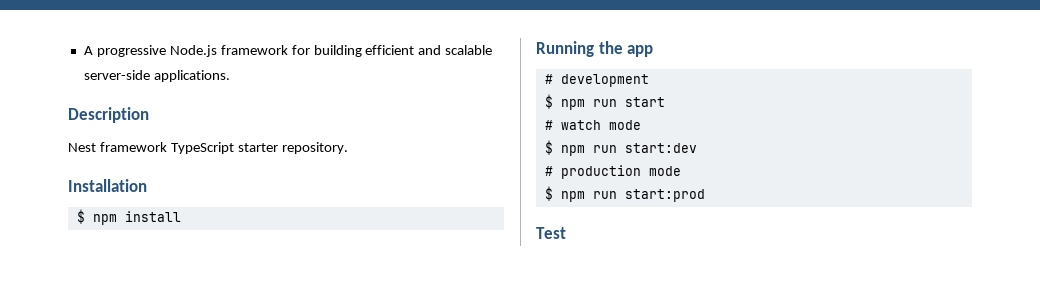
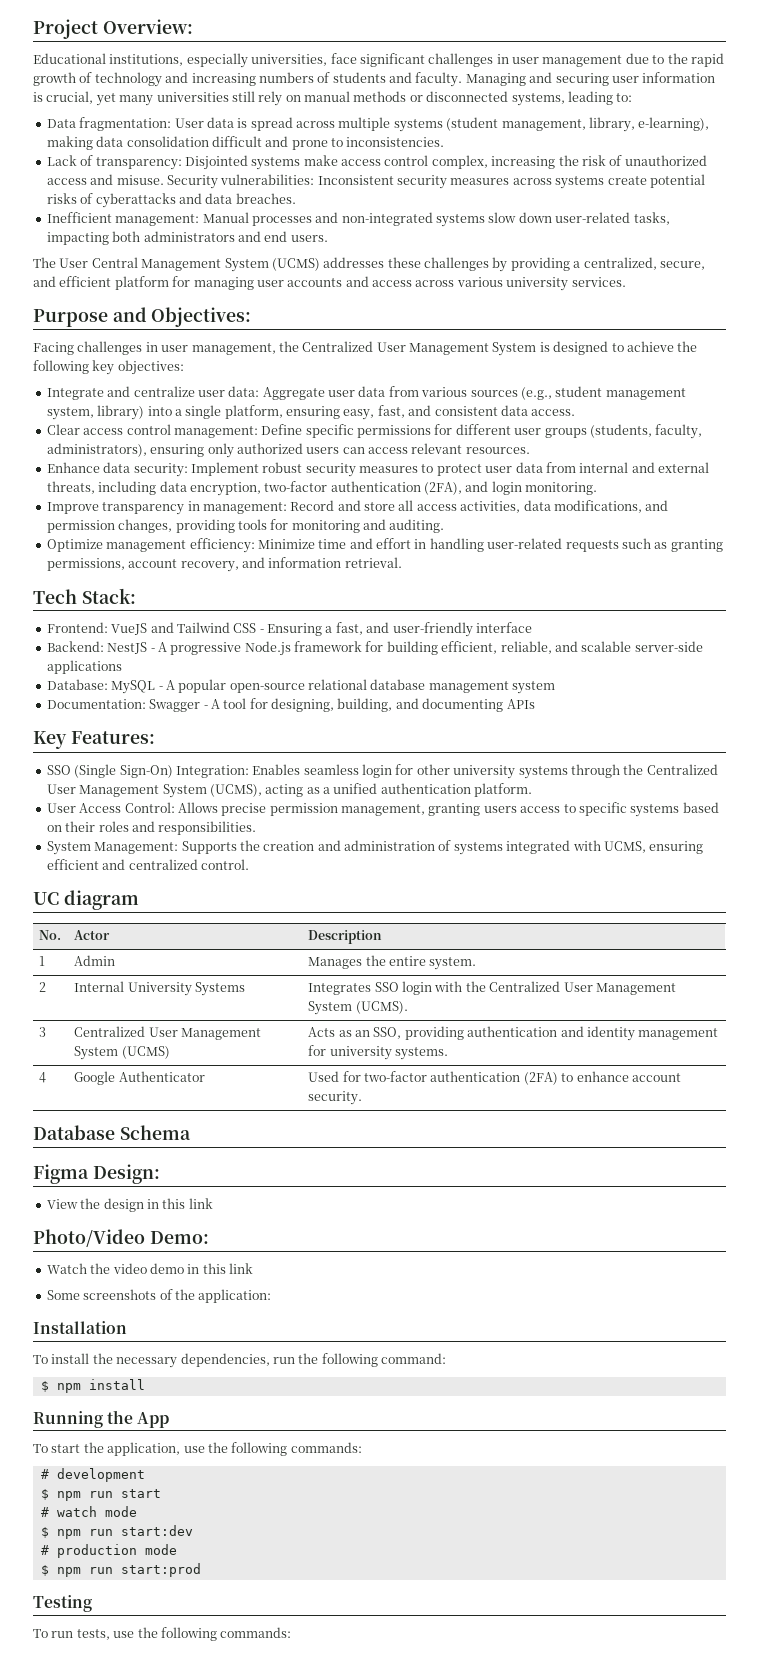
(83, 50) none -> [33,19,193,39] [33,53,724,68] [33,72,716,87] [33,91,633,106] [46,117,710,132] [46,136,445,150] [46,155,707,170] [46,174,705,189] [46,193,296,208] [46,212,670,227] [46,231,328,245] [33,257,705,272] [33,276,626,291] [33,307,252,327] [33,341,698,356] [33,360,184,375] [46,386,686,400] [46,405,576,420] [46,424,703,439] [46,443,530,458] [46,462,709,477] [46,481,598,496] [46,500,669,515] [46,519,445,533] [46,538,723,553] [46,557,402,572] [33,588,136,604] [46,622,532,637] [46,641,155,654] Project Overview: // Educational institutions, especially universities, face significant challenges in user management due to the rapid growth of technology and increasing numbers of students and faculty. Managing and securing user information is crucial, yet many universities still rely on manual methods or disconnected systems, leading to: // Data fragmentation: User data is spread across multiple systems (student management, library, e-learning), making data consolidation difficult and prone to inconsistencies. // Lack of transparency: Disjointed systems make access control complex, increasing the risk of unauthorized access and misuse. Security vulnerabilities: Inconsistent security measures across systems create potential risks of cyberattacks and data breaches. // Inefficient management: Manual processes and non-integrated systems slow down user-related tasks, impacting both administrators and end users. // The User Central Management System (UCMS) addresses these challenges by providing a centralized, secure, and efficient platform for managing user accounts and access across various university services. // Purpose and Objectives: // Facing challenges in user management, the Centralized User Management System is designed to achieve the following key objectives: // Integrate and centralize user data: Aggregate user data from various sources (e.g., student management system, library) into a single platform, ensuring easy, fast, and consistent data access. // Clear access control management: Define specific permissions for different user groups (students, faculty, administrators), ensuring only authorized users can access relevant resources. // Enhance data security: Implement robust security measures to protect user data from internal and external threats, including data encryption, two-factor authentication (2FA), and login monitoring. // Improve transparency in management: Record and store all access activities, data modifications, and permission changes, providing tools for monitoring and auditing. // Optimize management efficiency: Minimize time and effort in handling user-related requests such as granting permissions, account recovery, and information retrieval. // Tech Stack: // Frontend: VueJS and Tailwind CSS - Ensuring a fast, and user-friendly interface // Backend: NestJS -
[365,45,415,55] efficient -> [441,641,552,654] efficient, reliable,
[153,70,230,82] [68,107,149,123] [68,142,348,154] [68,179,147,192] applications. // Description // Nest framework TypeScript starter repository. // Installation -> [46,660,122,674] [46,679,556,694] [46,698,535,712] [33,731,155,749] [46,764,718,779] [46,783,533,798] [46,802,719,817] [46,821,257,835] [46,840,704,855] [46,859,249,870] [33,890,139,910] [39,930,62,940] [74,930,111,940] [308,930,383,944] [39,956,46,966] [74,955,116,966] [308,955,477,970] [39,982,47,992] [74,981,246,996] [308,981,676,995] [308,1001,408,1015] [39,1027,47,1037] [74,1026,262,1040] [74,1046,170,1060] [308,1026,719,1041] [308,1045,449,1060] [39,1072,47,1083] [74,1071,205,1085] [308,1071,681,1085] [308,1091,363,1105] [33,1125,191,1140] [33,1164,160,1184] [46,1198,213,1212] [33,1229,209,1247] [46,1263,253,1274] [46,1289,272,1303] [33,1321,127,1334] [33,1353,446,1368] applications // Database: MySQL - A popular open-source relational database management system // Documentation: Swagger - A tool for designing, building, and documenting APIs // Key Features: // SSO (Single Sign-On) Integration: Enables seamless login for other university systems through the Centralized User Management System (UCMS), acting as a unified authentication platform. // User Access Control: Allows precise permission management, granting users access to specific systems based on their roles and responsibilities. // System Management: Supports the creation and administration of systems integrated with UCMS, ensuring efficient and centralized control. // UC diagram // No. | Actor | Description // 1 | Admin | Manages the entire system. // 2 | Internal University Systems | Integrates SSO login with the Centralized User Management System (UCMS). // 3 | Centralized User Management System (UCMS) | Acts as an SSO, providing authentication and identity management for university systems. // 4 | Google Authenticator | Used for two-factor authentication (2FA) to enhance account security. // Database Schema // Figma Design: // View the design in this link // Photo/Video Demo: // Watch the video demo in this link // Some screenshots of the application: // Installation // To install the necessary dependencies, run the following command:
[627,45,654,57] app -> [137,1412,170,1428] [33,1442,362,1456] App // To start the application, use the following commands:
[536,227,566,239] Test -> [33,1595,92,1612] [33,1627,292,1641] Testing // To run tests, use the following commands:

